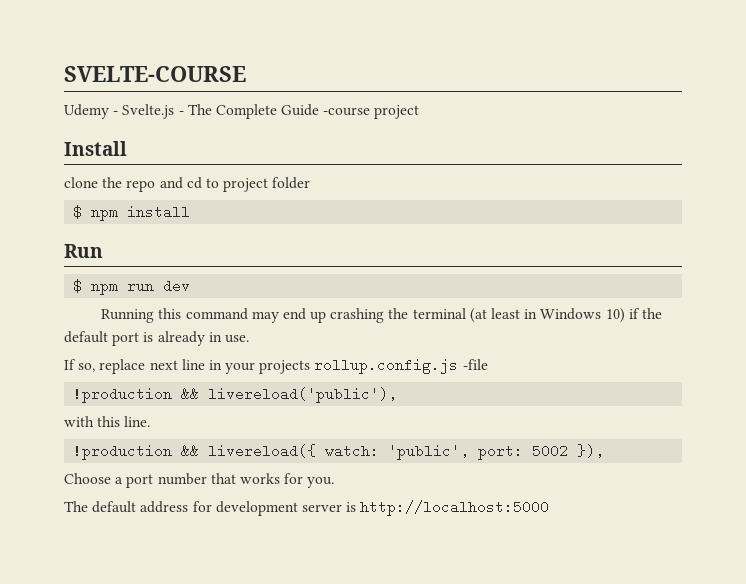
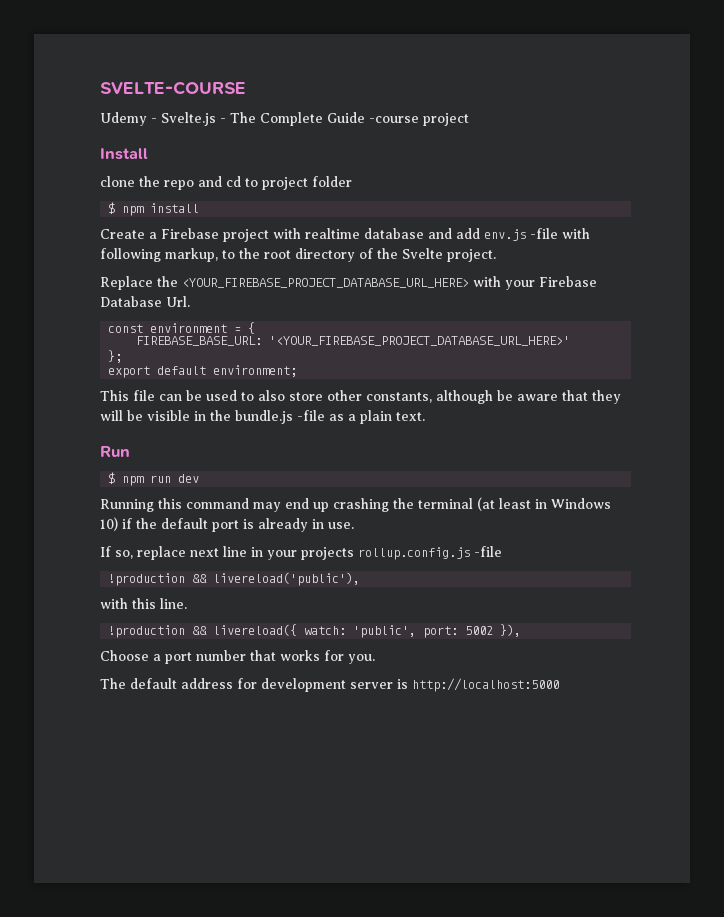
(191, 212) none -> [100,228,590,242] [100,248,496,262] [100,276,597,290] [100,296,190,307] [108,322,256,334] [136,336,571,346] [108,350,123,363] [108,365,298,378] [100,390,621,404] [100,410,425,424] // Create a Firebase project with realtime database and add env.js -file with following markup, to the root directory of the Svelte project. // Replace the <YOUR_FIREBASE_PROJECT_DATABASE_URL_HERE> with your Firebase Database Url. // const environment = { // FIREBASE_BASE_URL: '<YOUR_FIREBASE_PROJECT_DATABASE_URL_HERE>' // }; // export default environment; // This file can be used to also store other constants, although be aware that they will be visible in the bundle.js -file as a plain text.

